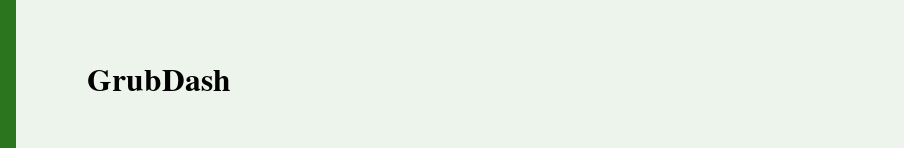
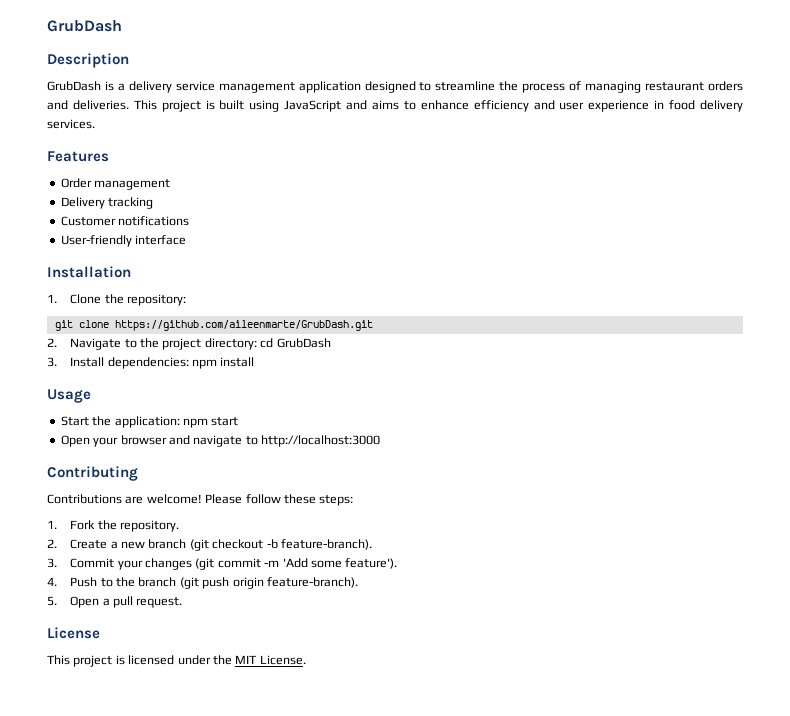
[87,70,231,91] GrubDash -> [47,20,122,32] [47,53,129,68] [47,81,743,93] [47,100,744,112] [47,119,95,129] [47,151,109,162] [60,178,171,190] [60,197,154,209] [60,216,190,226] [60,235,187,247] [47,266,131,278] [47,294,187,306] [54,320,373,331] [47,338,331,350] [47,357,255,369] [47,389,91,403] [60,416,239,428] [60,435,380,447] [47,466,138,481] [47,494,354,506] [47,520,180,532] [47,539,372,551] [47,558,398,570] [47,577,358,589] [47,596,183,608] [47,627,100,639] [47,655,306,667] GrubDash // Description // GrubDash is a delivery service management application designed to streamline the process of managing restaurant orders and deliveries. This project is built using JavaScript and aims to enhance efficiency and user experience in food delivery services. // Features // Order management // Delivery tracking // Customer notifications // User-friendly interface // Installation // 1. Clone the repository: // git clone https://github.com/aileenmarte/GrubDash.git // 2. Navigate to the project directory: cd GrubDash // 3. Install dependencies: npm install // Usage // Start the application: npm start // Open your browser and navigate to http://localhost:3000 // Contributing // Contributions are welcome! Please follow these steps: // 1. Fork the repository. // 2. Create a new branch (git checkout -b feature-branch). // 3. Commit your changes (git commit -m 'Add some feature'). // 4. Push to the branch (git push origin feature-branch). // 5. Open a pull request. // License // This project is licensed under the MIT License.

